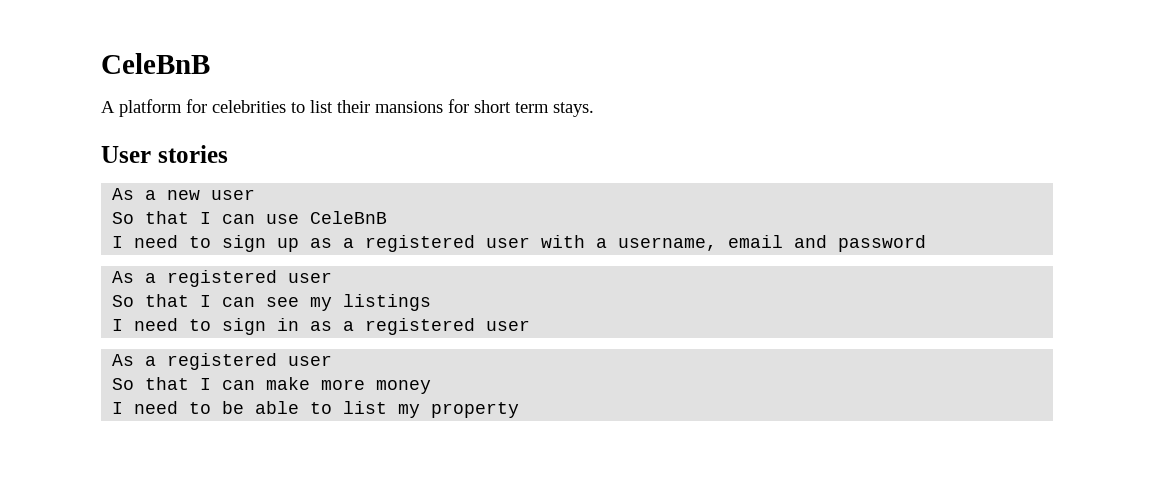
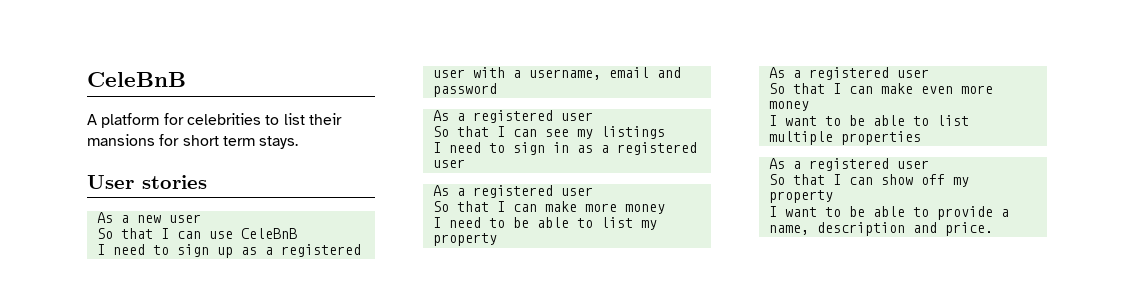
(520, 410) none -> [768,67,929,80] [768,83,993,94] [768,101,809,111] [768,115,969,126] [768,131,921,145] [768,158,929,171] [768,174,969,187] [768,190,833,203] [768,206,1009,220] [768,222,993,236] // As a registered user // So that I can make even more money // I want to be able to list multiple properties // As a registered user // So that I can show off my property // I want to be able to provide a name, description and price.

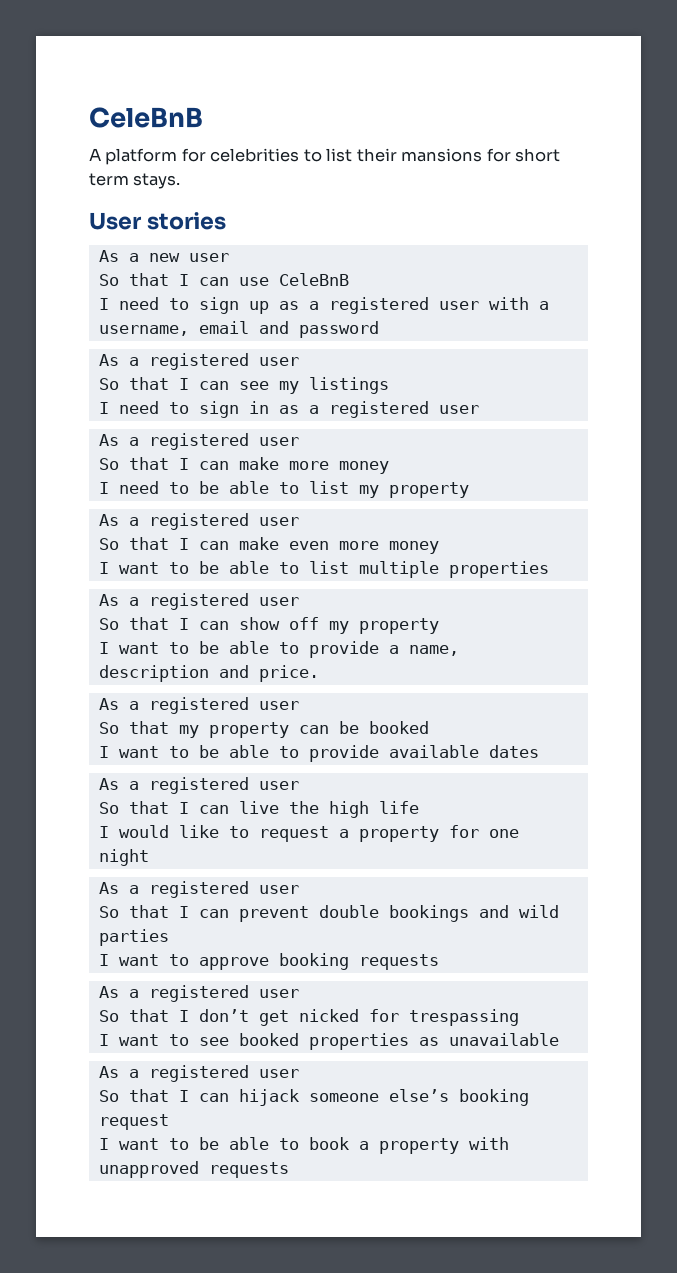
(993, 229) none -> [98,697,299,714] [98,721,429,738] [98,745,539,762] [98,777,299,794] [98,801,419,818] [98,825,519,842] [98,849,149,866] [98,881,299,898] [98,905,559,922] [98,929,169,946] [98,953,439,970] [98,985,299,1002] [98,1009,519,1026] [98,1033,559,1050] [98,1065,299,1082] [98,1089,529,1106] [98,1114,169,1130] [98,1137,509,1154] [98,1161,289,1178] // As a registered user // So that my property can be booked // I want to be able to provide available dates // As a registered user // So that I can live the high life // I would like to request a property for one night // As a registered user // So that I can prevent double bookings and wild parties // I want to approve booking requests // As a registered user // So that I don’t get nicked for trespassing // I want to see booked properties as unavailable // As a registered user // So that I can hijack someone else’s booking request // I want to be able to book a property with unapproved requests

